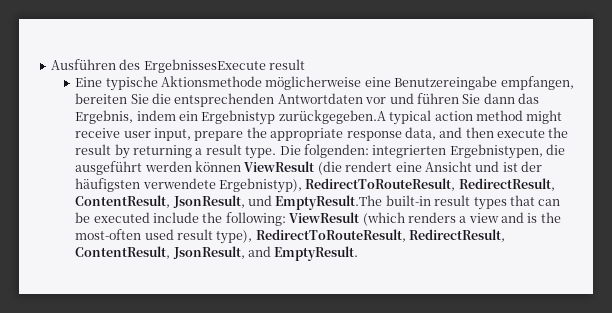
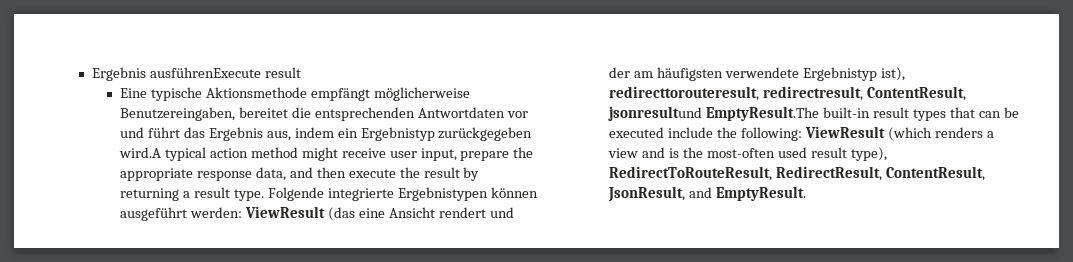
[50,59,266,73] Ausführen des ErgebnissesExecute -> [91,67,261,81] Ergebnis ausführenExecute
[265,76,574,90] [75,93,149,104] möglicherweise eine Benutzereingabe empfangen, bereiten Sie -> [310,87,470,101] [120,107,289,121] empfängt möglicherweise Benutzereingaben, bereitet
[416,93,540,104] [75,110,134,124] führen Sie dann das Ergebnis, -> [148,127,291,141] führt das Ergebnis aus,
[278,110,386,124] zurückgegeben.A -> [438,127,533,141] [119,147,162,158] zurückgegeben wird.A
[279,144,566,159] [75,161,543,175] [75,178,555,193] [75,195,273,208] Die folgenden: integrierten Ergebnistypen, die ausgeführt werden können ViewResult (die rendert eine Ansicht und ist der häufigsten verwendete Ergebnistyp), RedirectToRouteResult, RedirectResult, ContentResult, JsonResult, und -> [267,187,538,201] [120,206,514,221] [609,67,905,81] [609,86,967,101] [608,106,703,121] Folgende integrierte Ergebnistypen können ausgeführt werden: ViewResult (das eine Ansicht rendert und der am häufigsten verwendete Ergebnistyp ist), redirecttorouteresult, redirectresult, ContentResult, jsonresultund

